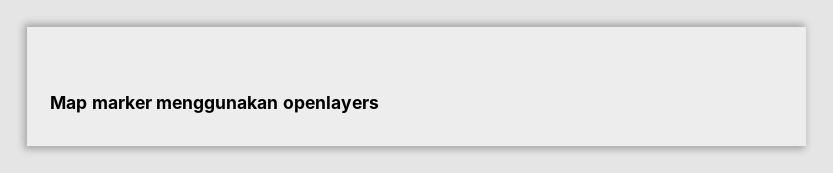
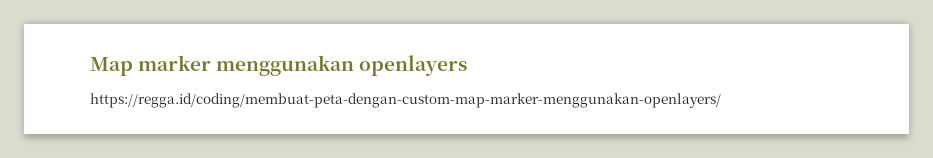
(380, 104) none -> [90,93,721,108] // https://regga.id/coding/membuat-peta-dengan-custom-map-marker-menggunakan-openlayers/

